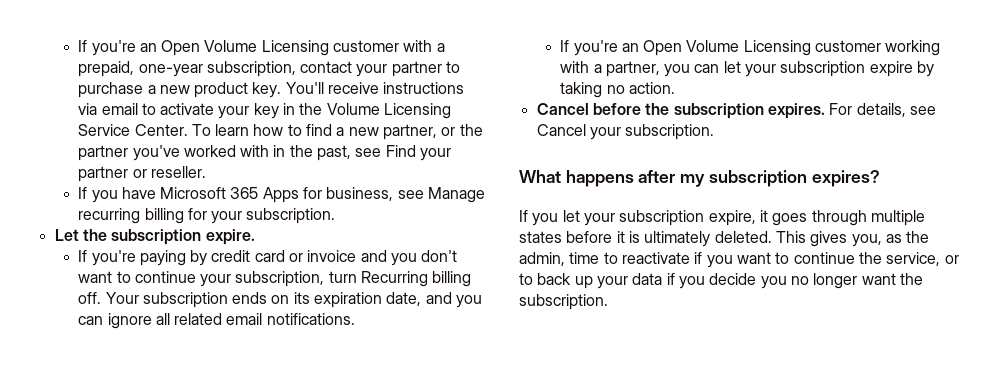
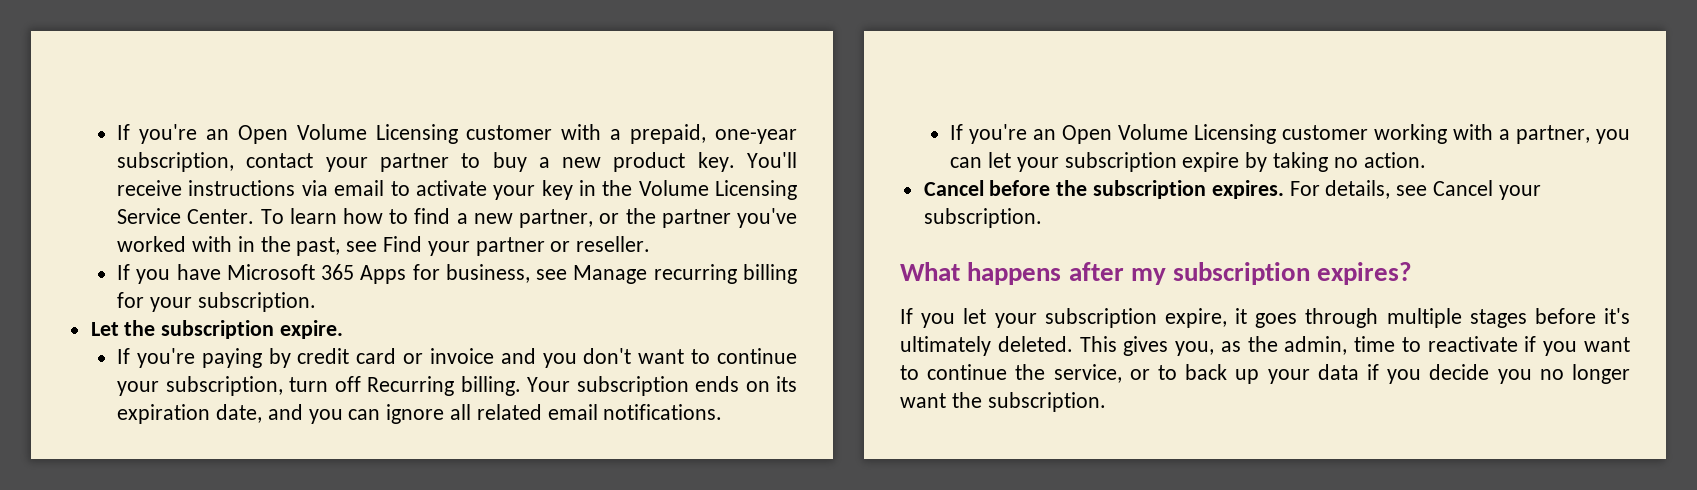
[78,82,144,98] purchase -> [492,152,527,172] buy
[361,271,472,287] [78,292,102,304] Recurring billing off. -> [334,376,521,396] off Recurring billing.
[519,231,640,243] states before it is -> [1469,308,1630,328] stages before it's

